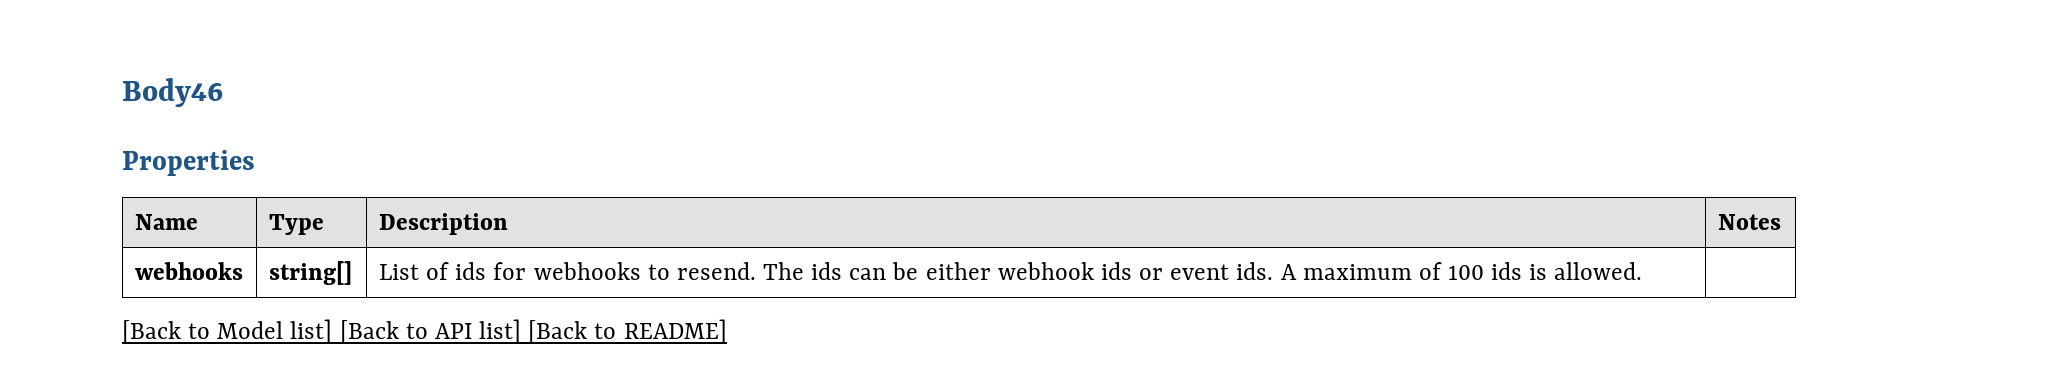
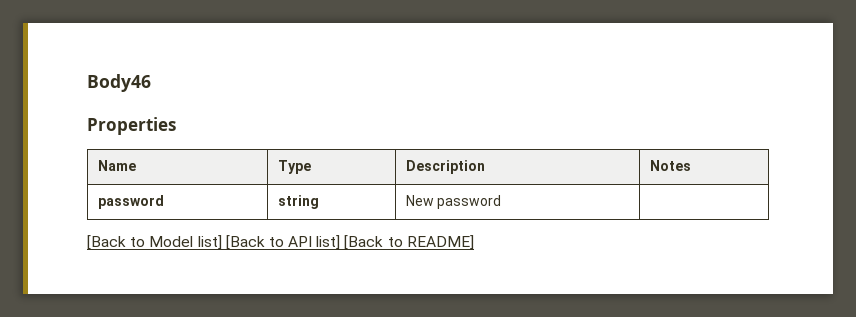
[134,262,243,280] [268,261,352,285] [378,262,1643,280] webhooks | string[] | List of ids for webhooks to resend. The ids can be either webhook ids or event ids. A maximum of 100 ids is allowed. -> [97,195,164,209] [277,195,319,209] [405,195,502,209] password | string | New password

